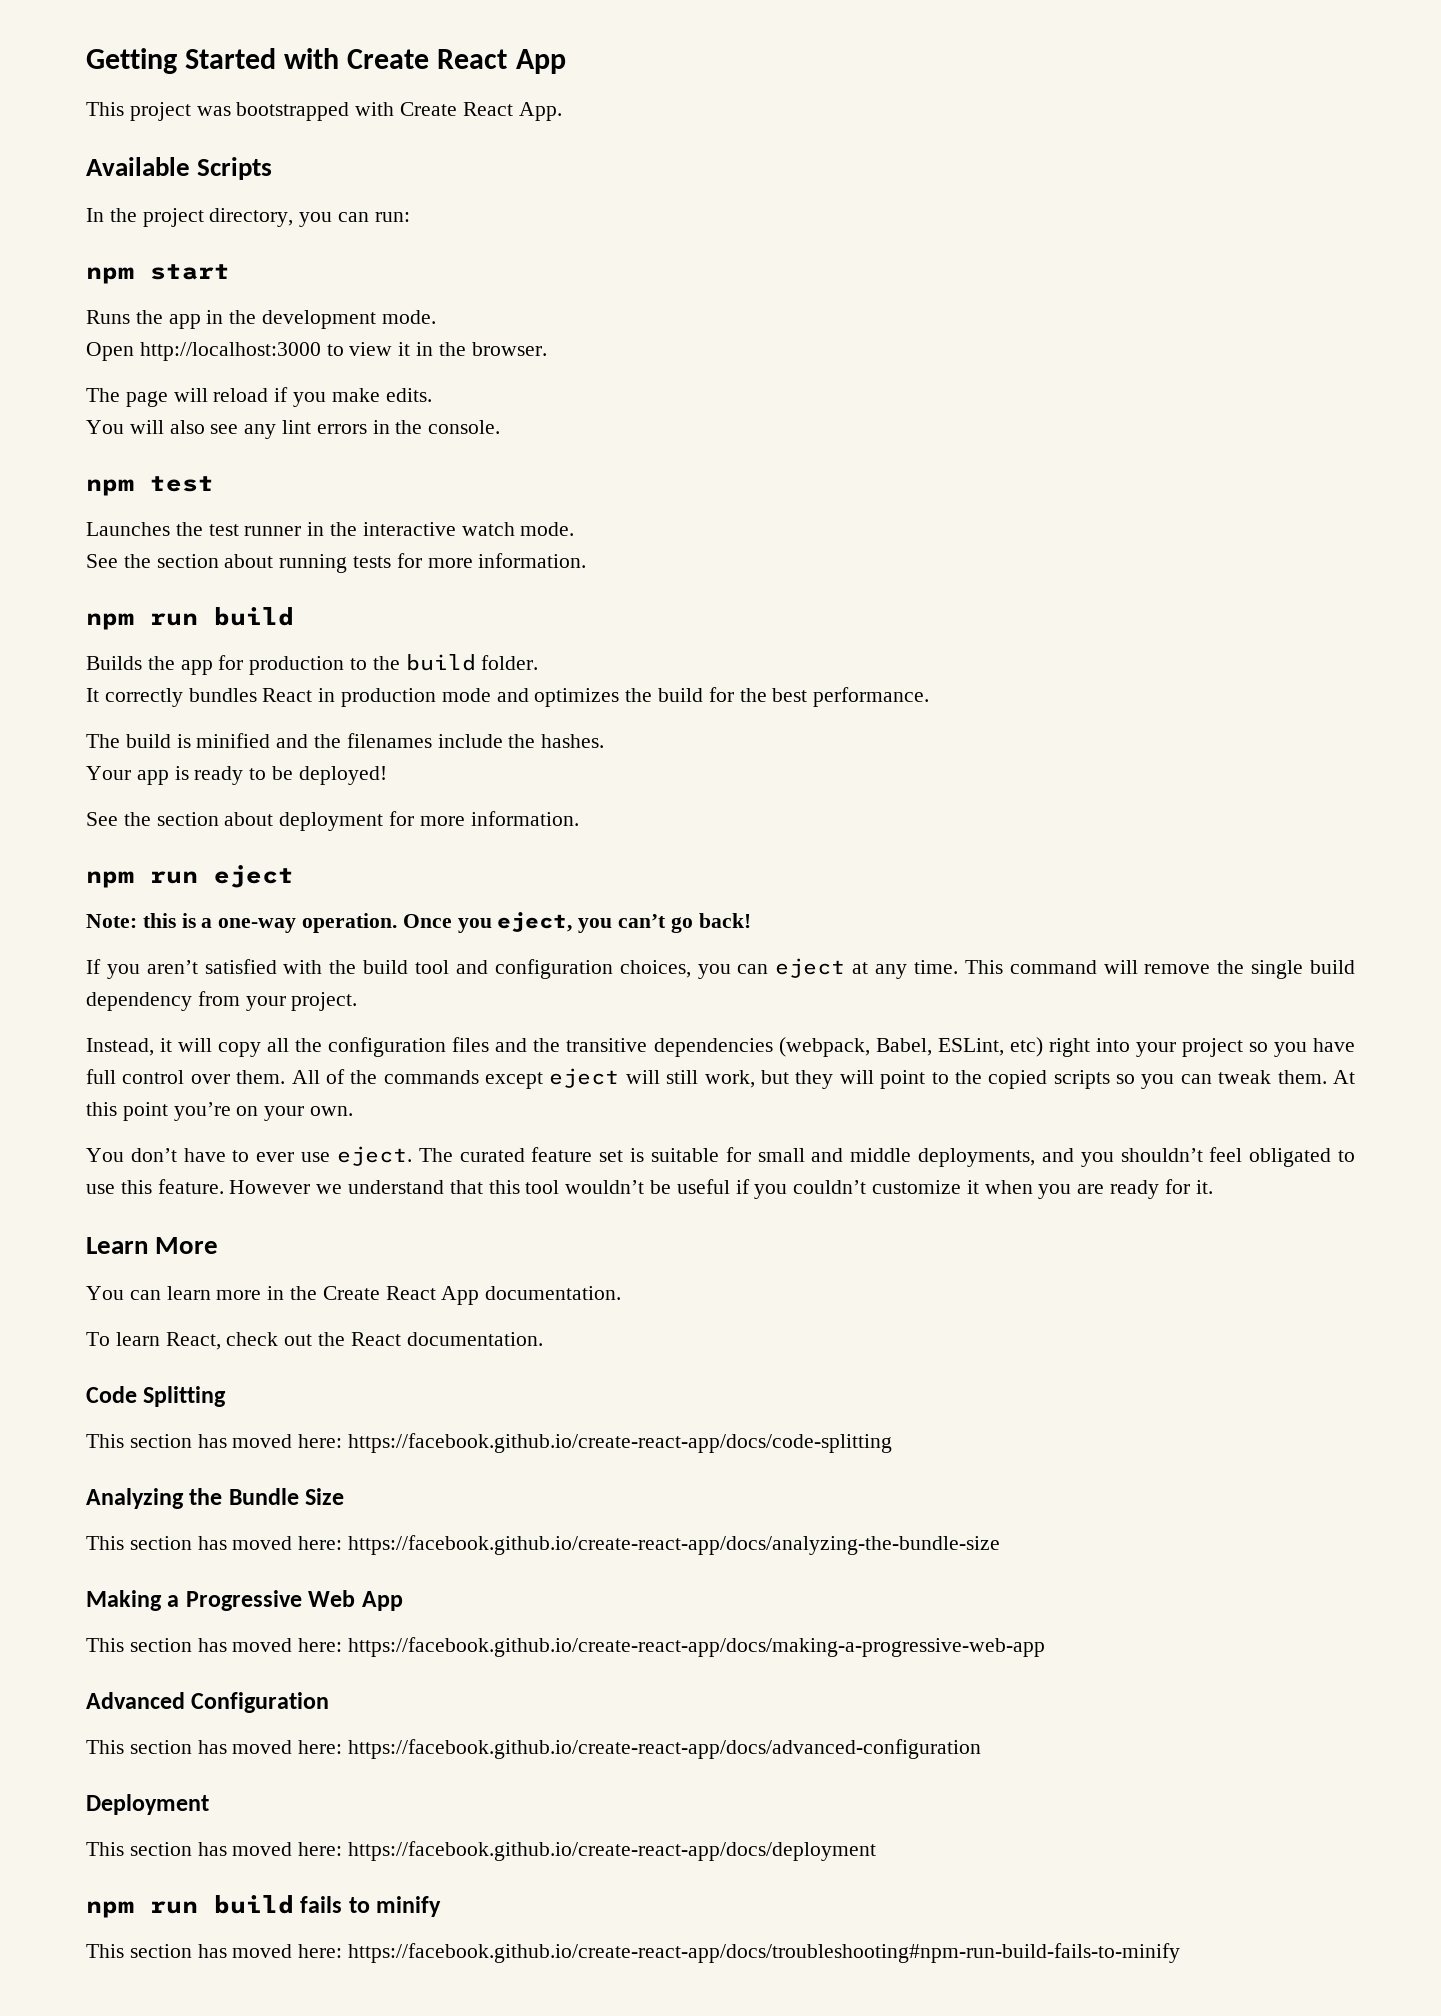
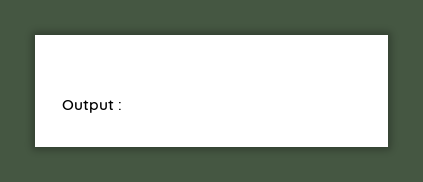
[86,48,566,74] [86,102,562,121] [86,157,273,180] [86,208,410,227] [86,264,230,284] [86,310,436,329] [86,342,547,361] [86,387,432,407] [86,420,501,439] [86,476,214,496] [86,522,575,536] [86,553,587,573] [86,607,294,630] [86,654,539,675] [86,687,930,707] [86,733,605,748] [86,766,387,785] [86,811,579,831] [86,865,294,888] [86,912,751,933] [86,958,1355,979] [86,991,358,1011] [86,1037,1355,1057] [86,1068,1355,1089] [86,1102,354,1121] [86,1146,1356,1167] [86,1179,1213,1199] [86,1237,219,1254] [86,1286,622,1305] [86,1332,543,1350] [86,1386,227,1407] [86,1433,893,1453] [86,1488,345,1509] [86,1535,1001,1555] [86,1590,403,1611] [86,1637,1046,1657] [86,1692,330,1713] [86,1739,982,1759] [86,1794,209,1815] [86,1841,877,1861] [86,1895,442,1918] [86,1943,1181,1963] Getting Started with Create React App // This project was bootstrapped with Create React App. // Available Scripts // In the project directory, you can run: // npm start // Runs the app in the development mode. // Open http://localhost:3000 to view it in the browser. // The page will reload if you make edits. // You will also see any lint errors in the console. // npm test // Launches the test runner in the interactive watch mode. // See the section about running tests for more information. // npm run build // Builds the app for production to the build folder. // It correctly bundles React in production mode and optimizes the build for the best performance. // The build is minified and the filenames include the hashes. // Your app is ready to be deployed! // See the section about deployment for more information. // npm run eject // Note: this is a one-way operation. Once you eject, you can’t go back! // If you aren’t satisfied with the build tool and configuration choices, you can eject at any time. This command will remove the single build dependency from your project. // Instead, it will copy all the configuration files and the transitive dependencies (webpack, Babel, ESLint, etc) right into your project so you have full control over them. All of the commands except eject will still work, but they will point to the copied scripts so you can tweak them. At this point you’re on your own. // You don’t have to ever use eject. The curated feature set is suitable for small and middle deployments, and you shouldn’t feel obligated to use this feature. However we understand that this tool wouldn’t be useful if you couldn’t customize it when you are ready for it. // Learn More // You can learn more in the Create React App documentation. // To learn React, check out the React documentation. // Code Splitting // This section has moved here: https://facebook.github.io/create-react-app/docs/code-splitting // Analyzing the Bundle Size // This section has moved here: https://facebook.github.io/create-react-app/docs/analyzing-the-bundle-size // Making a Progressive Web App // This section has moved here: https://facebook.github.io/create-react-app/docs/making-a-progressive-web-app // Advanced Configuration // This section has moved here: https://facebook.github.io/create-react-app/docs/advanced-configuration // Deployment // This section has moved here: https://facebook.github.io/create-react-app/docs/deployment // npm run build fails to minify // This section has moved here: https://facebook.github.io/create-react-app/docs/troubleshooting#npm-run-build-fails-to-minify -> [62,100,123,113] Output :

